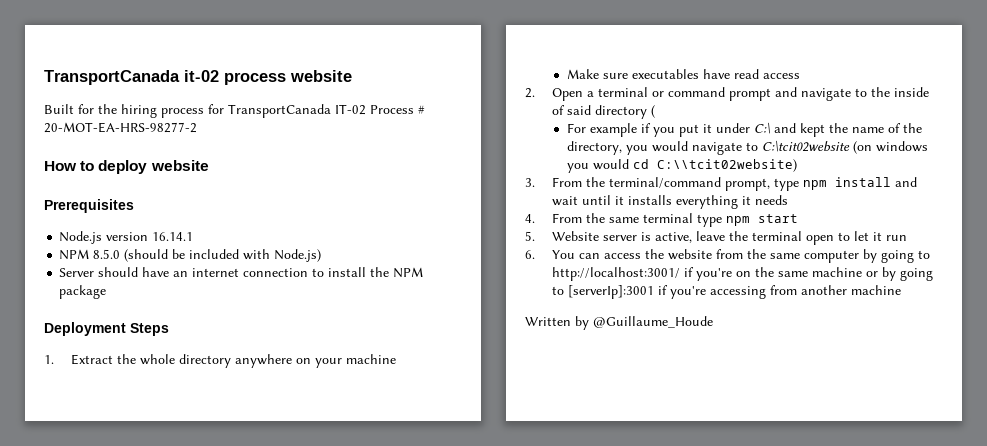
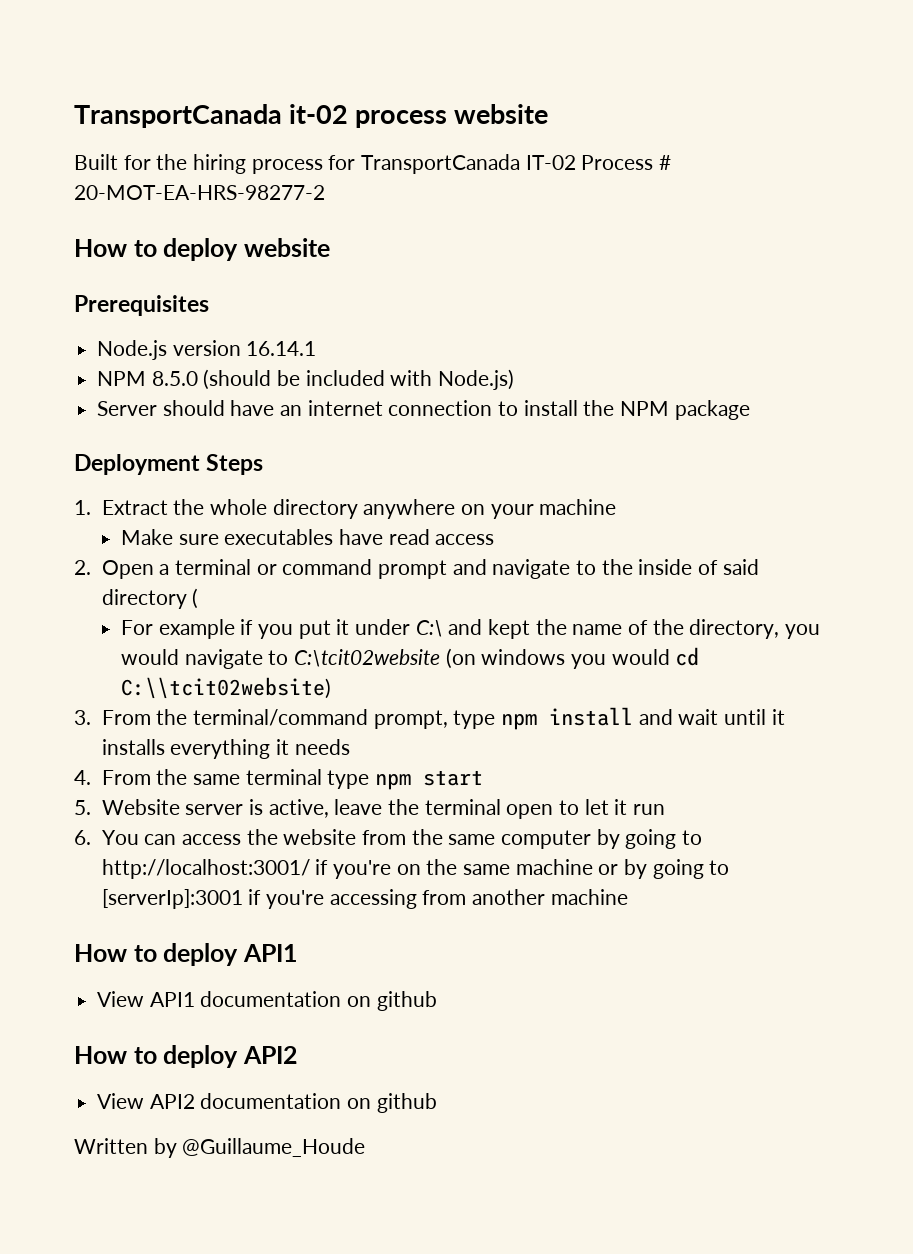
(901, 290) none -> [74,943,298,966] [97,991,437,1011] [74,1045,298,1068] [97,1093,437,1113] // How to deploy API1 // View API1 documentation on github // How to deploy API2 // View API2 documentation on github

